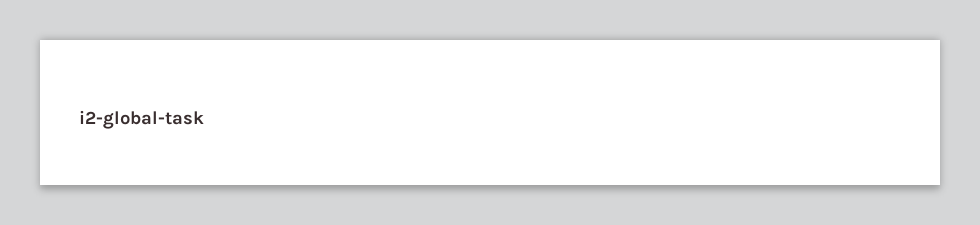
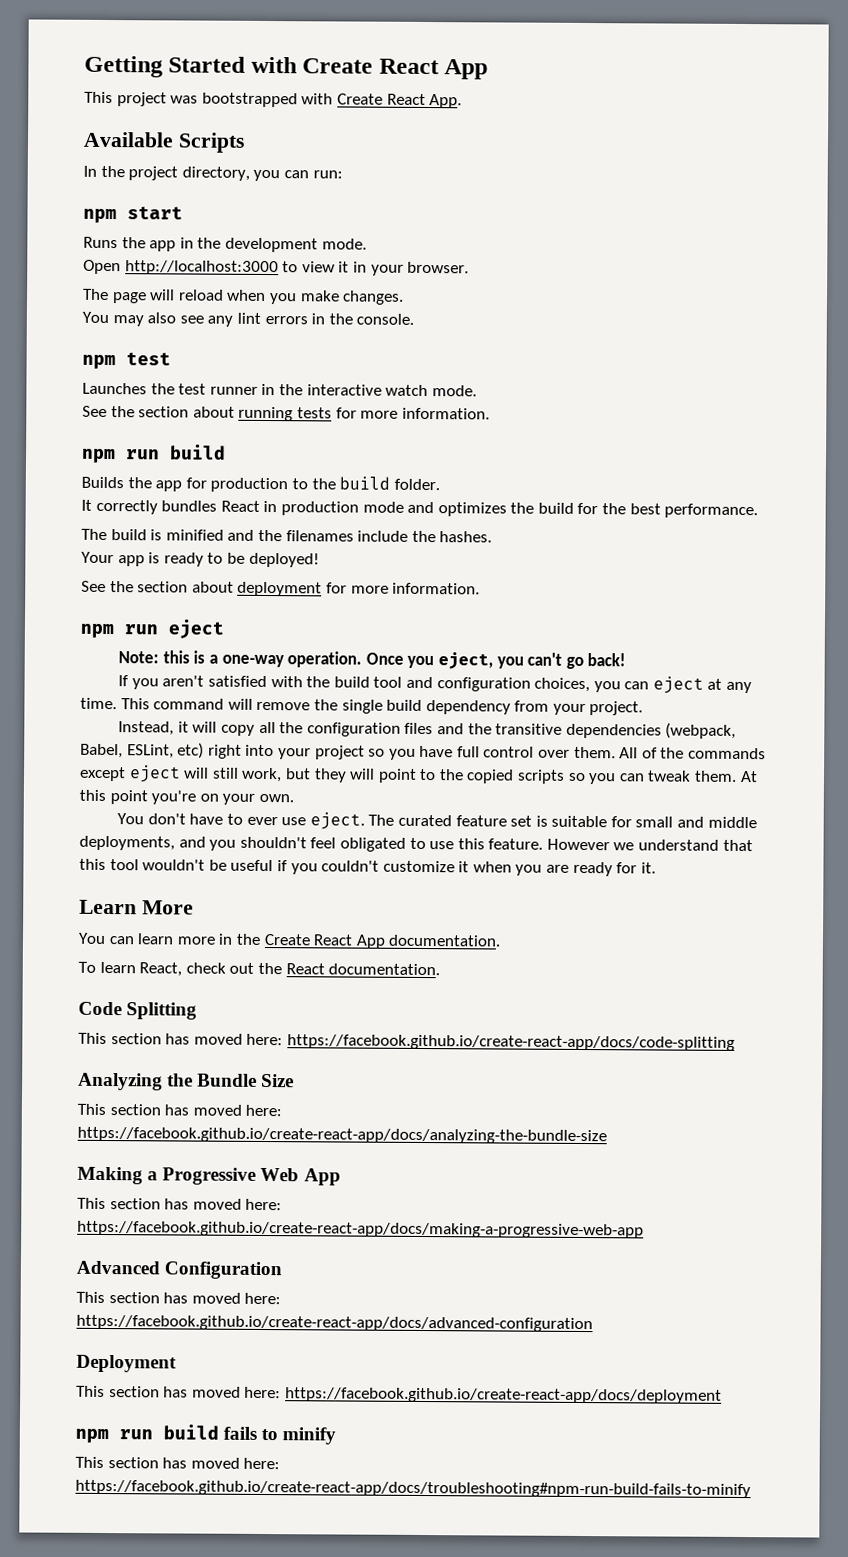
[79,110,204,129] i2-global-task -> [84,55,489,80] [84,91,463,109] [83,131,245,153] [83,165,343,182] [83,206,183,224] [83,236,367,253] [83,259,470,276] [83,288,405,305] [82,311,415,327] [82,352,171,370] [82,382,477,397] [82,405,490,422] [81,444,226,464] [81,476,440,493] [81,499,759,519] [81,528,493,543] [81,551,320,568] [81,580,481,597] [80,619,224,639] [118,650,627,670] [118,675,753,694] [80,697,644,716] [118,721,737,739] [80,742,767,760] [79,765,758,785] [79,789,294,805] [117,812,757,830] [79,835,753,852] [79,858,656,877] [79,899,194,915] [78,932,502,949] [78,961,441,977] [78,1001,198,1020] [78,1032,735,1051] [78,1072,295,1091] [77,1103,283,1117] [77,1126,607,1145] [77,1166,341,1186] [77,1197,283,1211] [77,1220,644,1239] [76,1260,283,1280] [76,1291,282,1305] [76,1314,593,1333] [76,1354,177,1373] [76,1385,722,1404] [75,1424,337,1445] [75,1456,281,1470] [75,1479,751,1499] Getting Started with Create React App // This project was bootstrapped with Create React App. // Available Scripts // In the project directory, you can run: // npm start // Runs the app in the development mode. // Open http://localhost:3000 to view it in your browser. // The page will reload when you make changes. // You may also see any lint errors in the console. // npm test // Launches the test runner in the interactive watch mode. // See the section about running tests for more information. // npm run build // Builds the app for production to the build folder. // It correctly bundles React in production mode and optimizes the build for the best performance. // The build is minified and the filenames include the hashes. // Your app is ready to be deployed! // See the section about deployment for more information. // npm run eject // Note: this is a one-way operation. Once you eject, you can't go back! // If you aren't satisfied with the build tool and configuration choices, you can eject at any time. This command will remove the single build dependency from your project. // Instead, it will copy all the configuration files and the transitive dependencies (webpack, Babel, ESLint, etc) right into your project so you have full control over them. All of the commands except eject will still work, but they will point to the copied scripts so you can tweak them. At this point you're on your own. // You don't have to ever use eject. The curated feature set is suitable for small and middle deployments, and you shouldn't feel obligated to use this feature. However we understand that this tool wouldn't be useful if you couldn't customize it when you are ready for it. // Learn More // You can learn more in the Create React App documentation. // To learn React, check out the React documentation. // Code Splitting // This section has moved here: https://facebook.github.io/create-react-app/docs/code-splitting // Analyzing the Bundle Size // This section has moved here: https://facebook.github.io/create-react-app/docs/analyzing-the-bundle-size // Making a Progressive Web App // This section has moved here: https://facebook.github.io/create-react-app/docs/making-a-progressive-web-app // Advanced Configuration // This section has moved here: https://facebook.github.io/create-react-app/docs/advanced-configuration // Deployment // This section has moved here: https://facebook.github.io/create-react-app/docs/deployment // npm run build fails to minify // This section has moved here: https://facebook.github.io/create-react-app/docs/troubleshooting#npm-run-build-fails-to-minify

